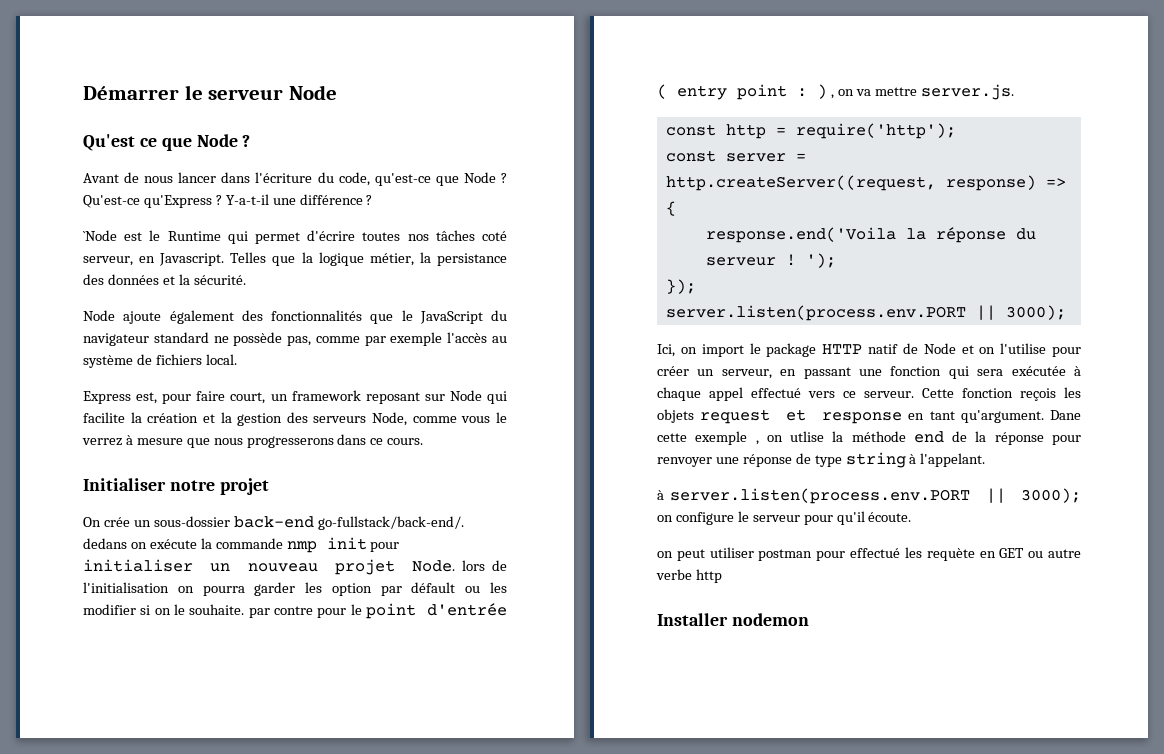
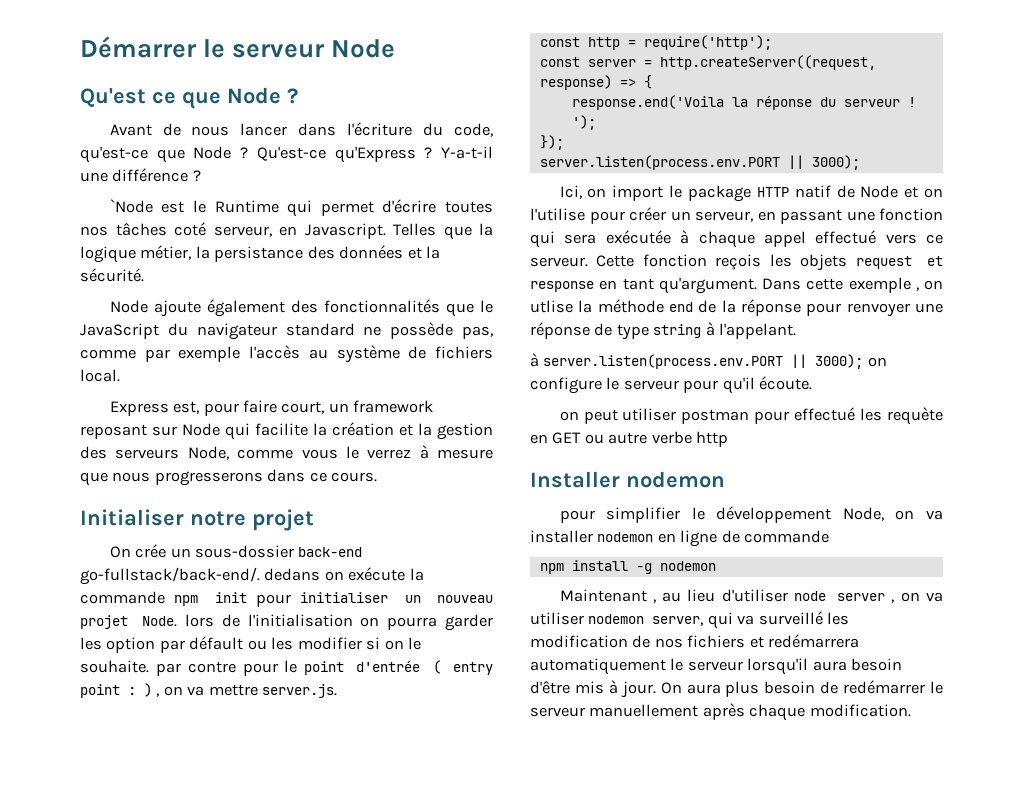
[286,541,317,553] nmp -> [174,595,199,606] npm
[1050,410,1081,420] Dane -> [762,278,801,290] Dans
(809, 619) none -> [559,506,943,523] [530,530,830,547] [539,560,716,574] [559,589,943,603] [530,611,850,629] [530,634,860,648] [530,658,903,675] [530,680,943,698] [530,703,911,721] // pour simplifier le développement Node, on va installer nodemon en ligne de commande // npm install -g nodemon // Maintenant , au lieu d'utiliser node server , on va utiliser nodemon server, qui va surveillé les modification de nos fichiers et redémarrera automatiquement le serveur lorsqu'il aura besoin d'être mis à jour. On aura plus besoin de redémarrer le serveur manuellement après chaque modification.

